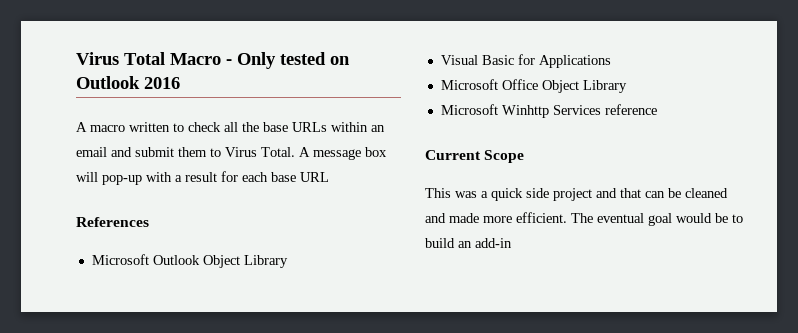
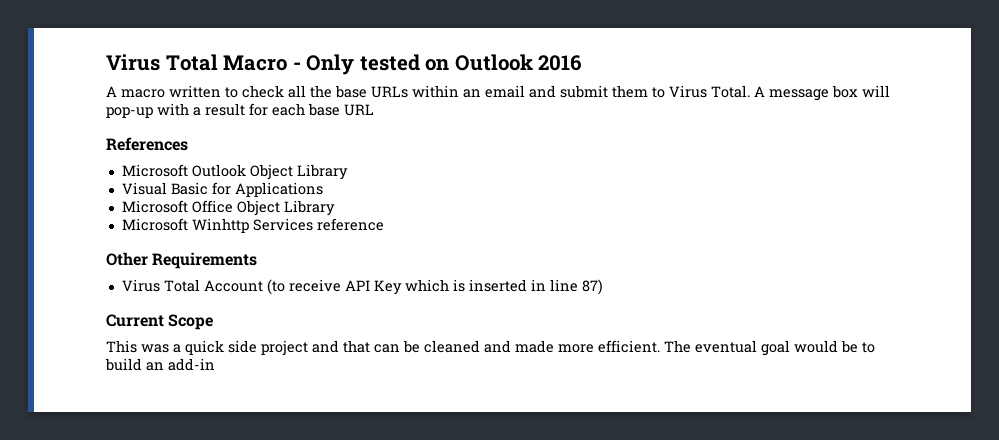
(657, 109) none -> [106,252,258,269] [121,279,603,295] // Other Requirements // Virus Total Account (to receive API Key which is inserted in line 87)

